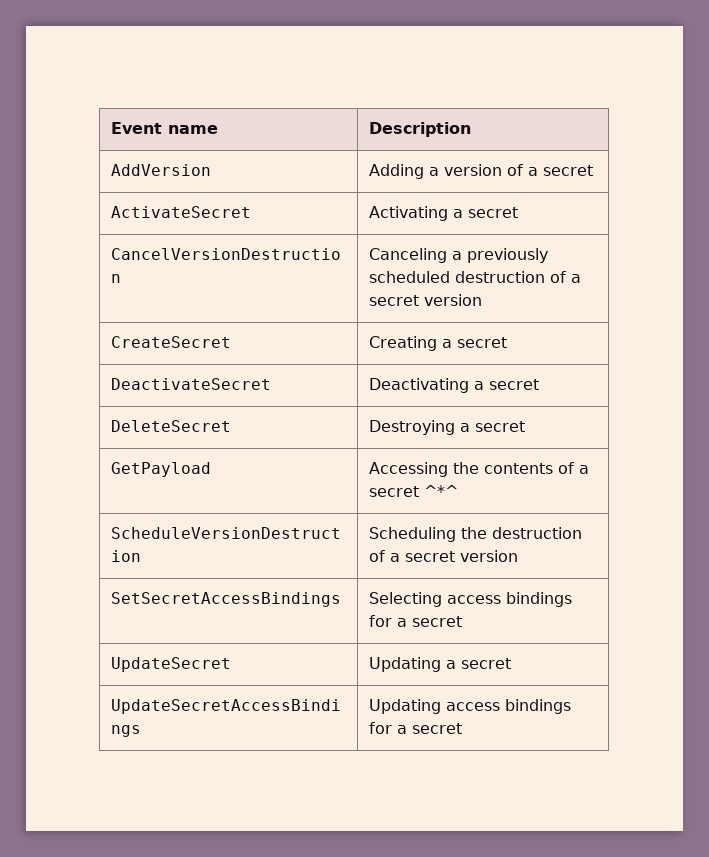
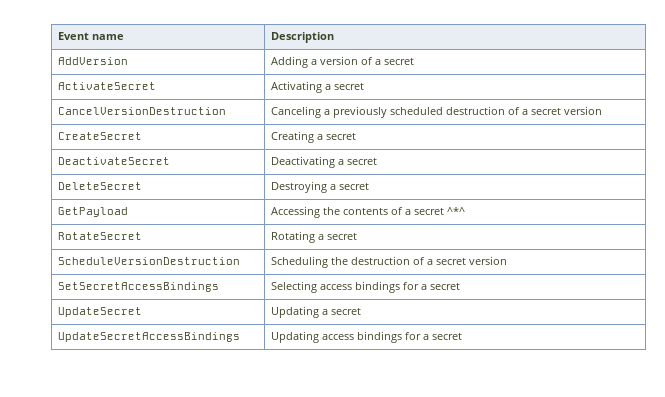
(458, 491) none -> [58,232,143,240] [271,231,358,243] // RotateSecret | Rotating a secret

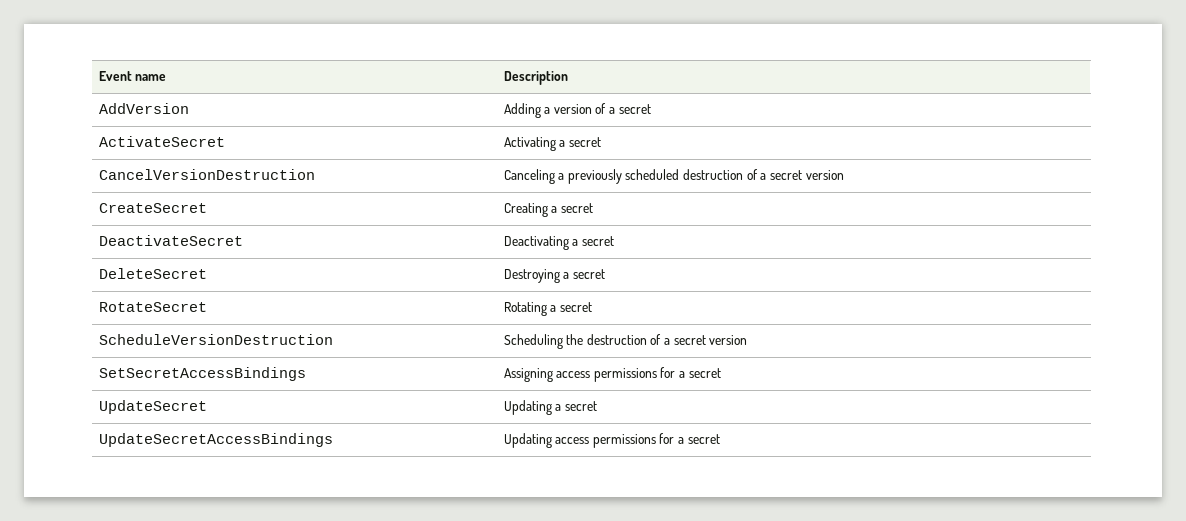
[58,207,129,217] [271,206,466,218] // GetPayload | Accessing the contents of a secret ^*^ -> (605, 274) none
[271,281,401,293] Selecting access bindings -> [503,368,657,382] Assigning access permissions
[357,331,403,343] bindings -> [592,434,656,448] permissions

